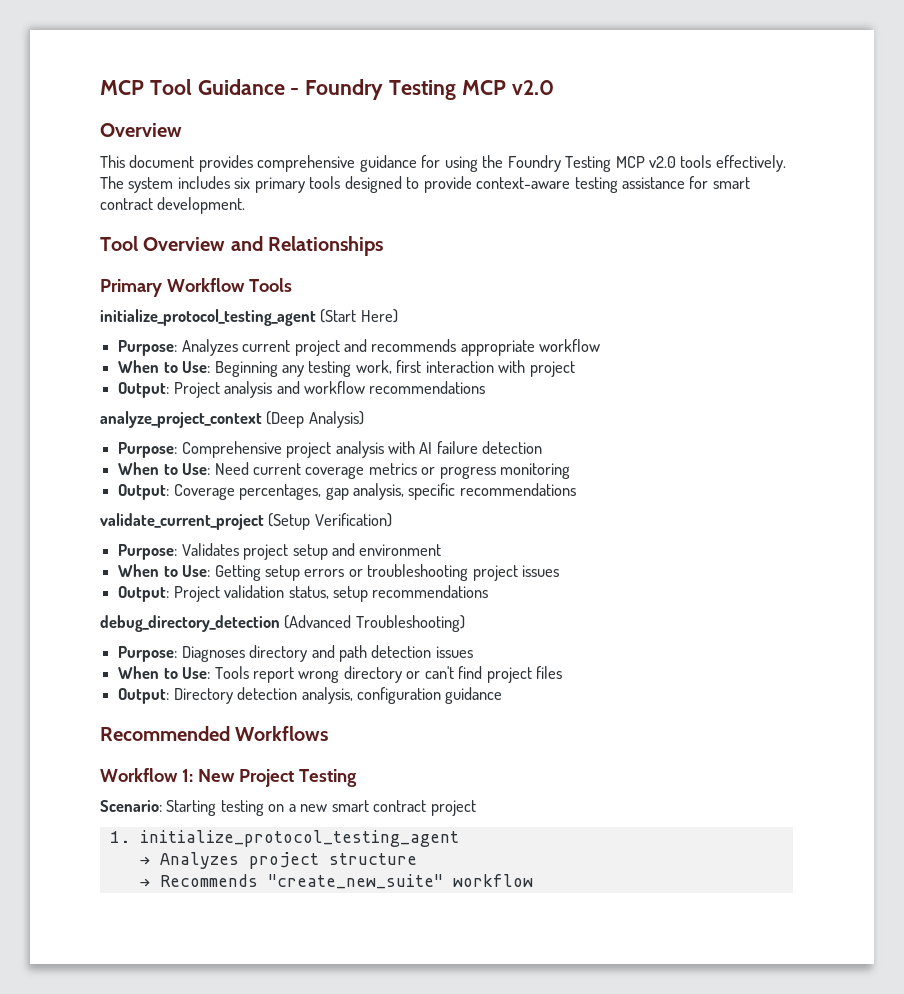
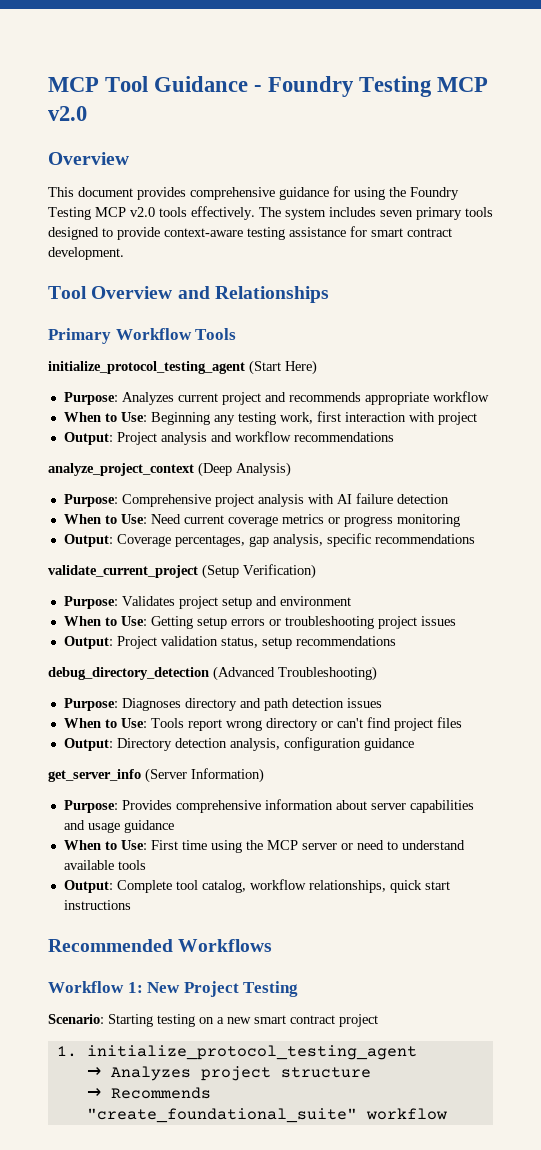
[234,177,251,189] six -> [380,210,413,217] seven
(503, 695) none -> [48,768,264,783] [63,799,474,813] [63,820,174,833] [63,840,465,853] [63,860,146,870] [63,879,450,893] [63,900,131,910] // get_server_info (Server Information) // Purpose: Provides comprehensive information about server capabilities and usage guidance // When to Use: First time using the MCP server or need to understand available tools // Output: Complete tool catalog, workflow relationships, quick start instructions
[267,874,443,889] "create_new_suite" -> [86,1108,357,1123] "create_foundational_suite"

